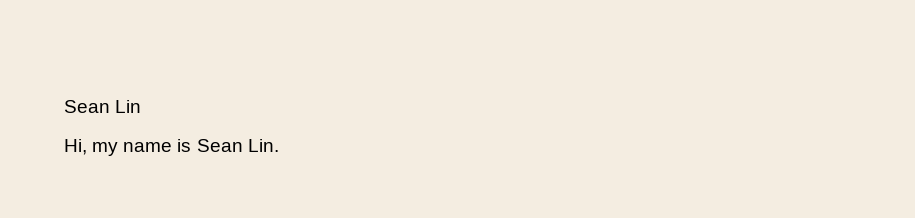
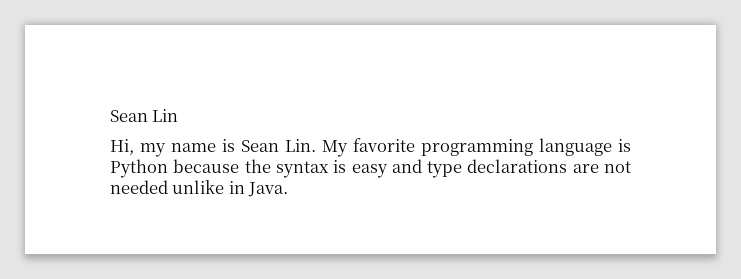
(279, 145) none -> [322,138,631,157] [110,159,632,178] [110,180,289,197] My favorite programming language is Python because the syntax is easy and type declarations are not needed unlike in Java.

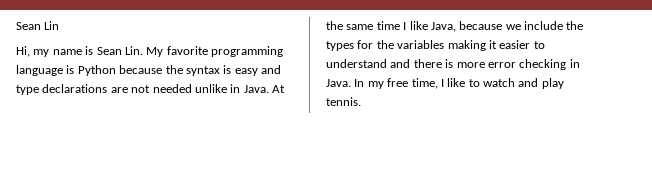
(289, 189) none -> [272,85,285,93] [326,21,584,32] [326,40,545,51] [326,59,580,70] [326,78,564,89] [326,97,361,106] At the same time I like Java, because we include the types for the variables making it easier to understand and there is more error checking in Java. In my free time, I like to watch and play tennis.

